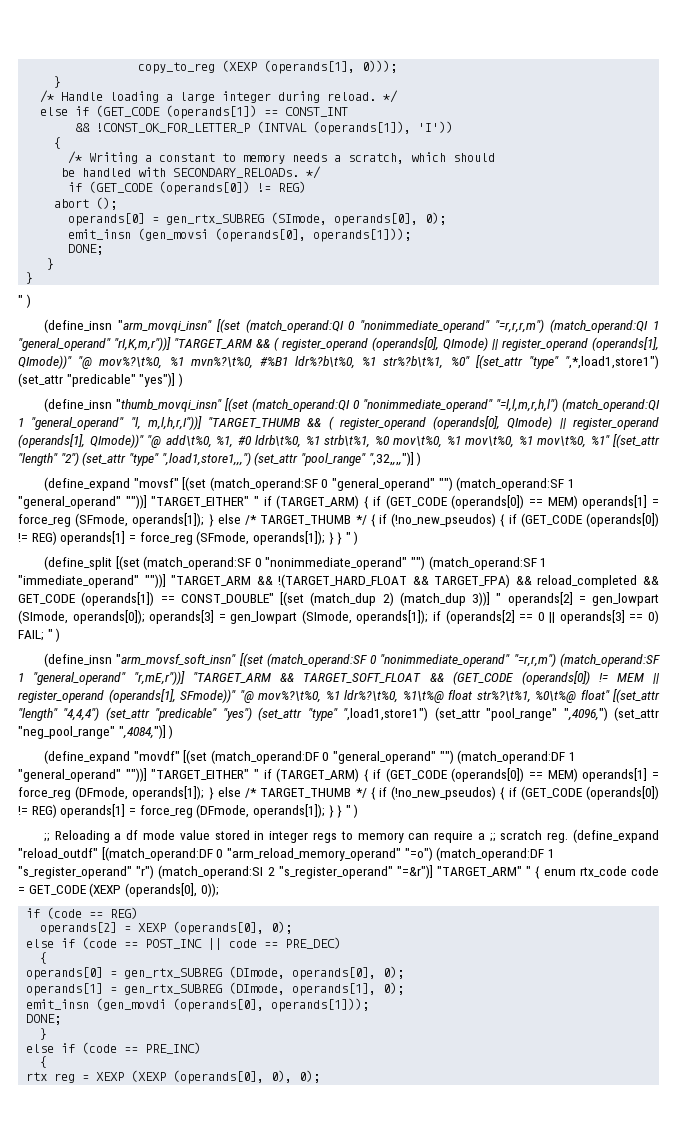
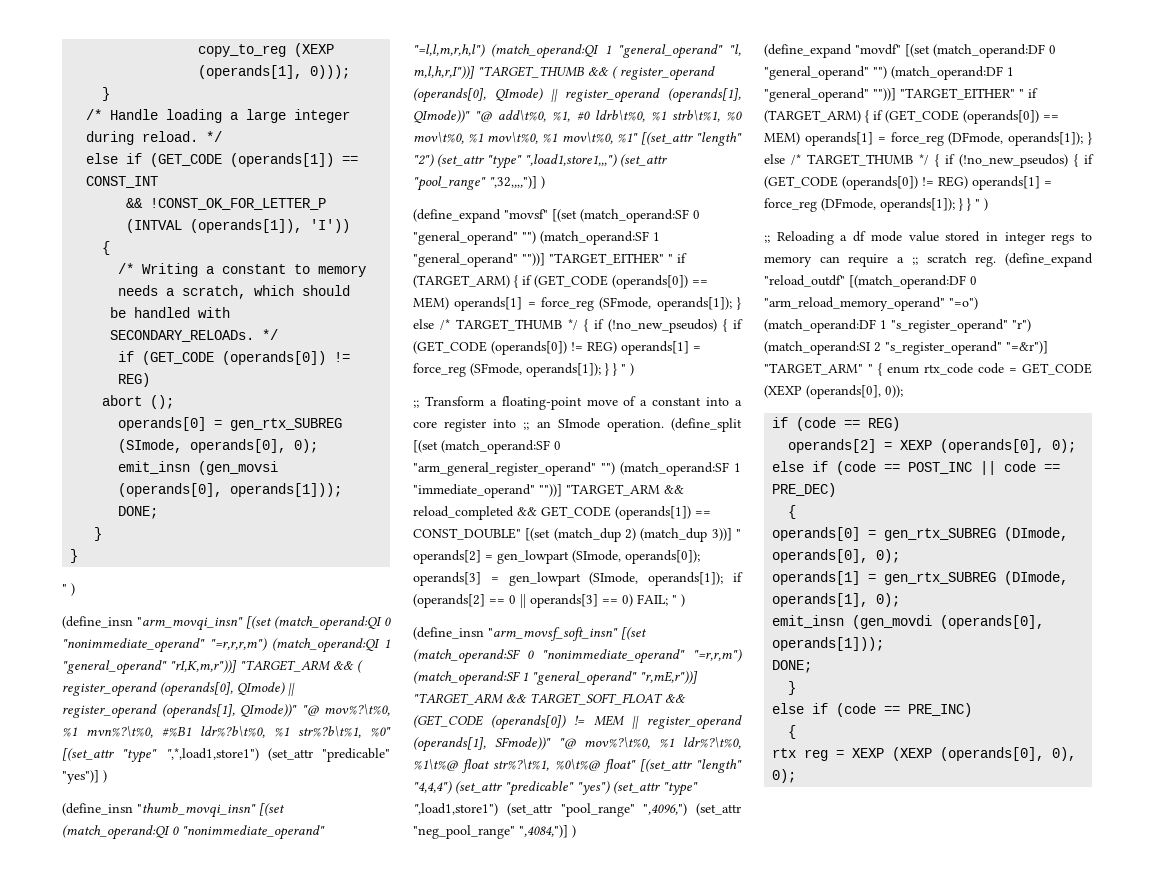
(359, 538) none -> [413,396,742,410] [413,418,664,432] ;; Transform a floating-point move of a constant into a core register into ;; an SImode operation.
[265,557,408,570] "nonimmediate_operand" -> [413,462,596,476] "arm_general_register_operand"
[278,574,532,588] !(TARGET_HARD_FLOAT && TARGET_FPA) && -> (684, 489) none

